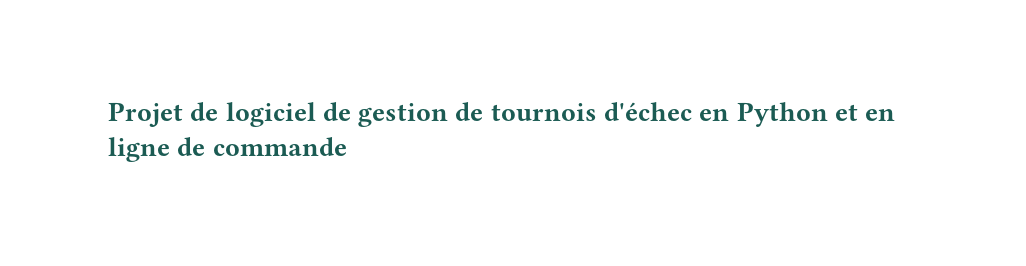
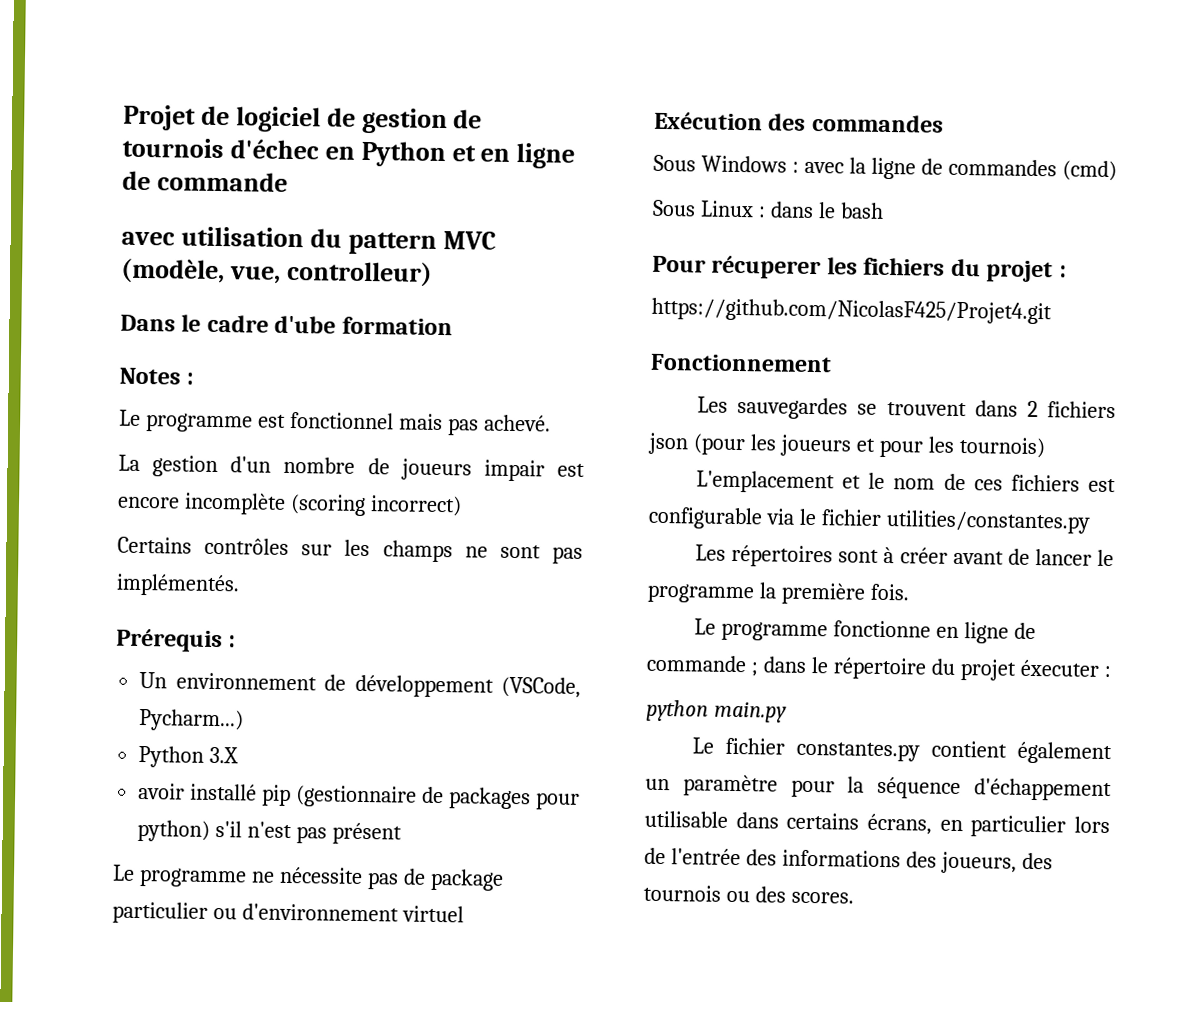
(347, 146) none -> [121,226,496,255] [120,258,433,287] [120,314,453,336] [119,367,195,385] [119,409,551,436] [118,454,585,482] [117,492,462,517] [117,536,583,564] [116,573,240,597] [116,628,237,653] [139,671,581,698] [138,708,245,732] [138,745,240,768] [138,782,581,810] [137,819,402,845] [112,864,504,891] [112,901,464,924] [654,111,944,133] [653,154,1117,182] [652,199,884,219] [652,255,1067,283] [651,297,1052,325] [650,353,832,373] [697,396,1116,420] [648,432,1045,459] [696,470,1116,494] [648,506,1090,534] [695,544,1114,568] [647,582,910,605] [694,618,1036,644] [646,654,1111,681] [646,699,787,723] [692,737,1112,765] [645,774,1112,802] [644,810,1110,838] [644,847,1053,874] [643,884,854,904] // avec utilisation du pattern MVC (modèle, vue, controlleur) // Dans le cadre d'ube formation // Notes : // Le programme est fonctionnel mais pas achevé. // La gestion d'un nombre de joueurs impair est encore incomplète (scoring incorrect) // Certains contrôles sur les champs ne sont pas implémentés. // Prérequis : // Un environnement de développement (VSCode, Pycharm...) // Python 3.X // avoir installé pip (gestionnaire de packages pour python) s'il n'est pas présent // Le programme ne nécessite pas de package particulier ou d'environnement virtuel // Exécution des commandes // Sous Windows : avec la ligne de commandes (cmd) // Sous Linux : dans le bash // Pour récuperer les fichiers du projet : // https://github.com/NicolasF425/Projet4.git // Fonctionnement // Les sauvegardes se trouvent dans 2 fichiers json (pour les joueurs et pour les tournois) // L'emplacement et le nom de ces fichiers est configurable via le fichier utilities/constantes.py // Les répertoires sont à créer avant de lancer le programme la première fois. // Le programme fonctionne en ligne de commande ; dans le répertoire du projet éxecuter : // python main.py // Le fichier constantes.py contient également un paramètre pour la séquence d'échappement utilisable dans certains écrans, en particulier lors de l'entrée des informations des joueurs, des tournois ou des scores.

